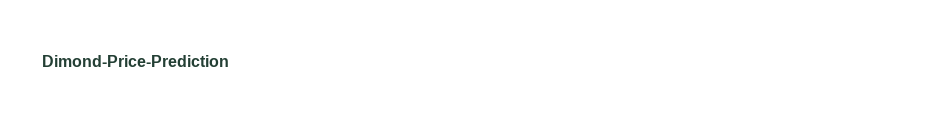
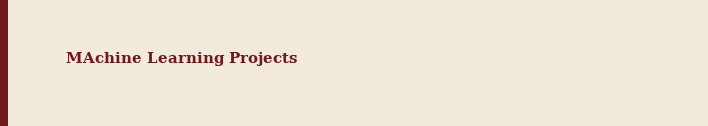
[42,55,229,67] Dimond-Price-Prediction -> [66,52,297,66] MAchine Learning Projects

